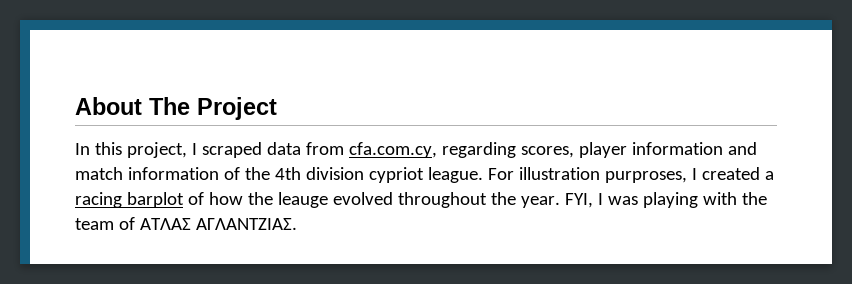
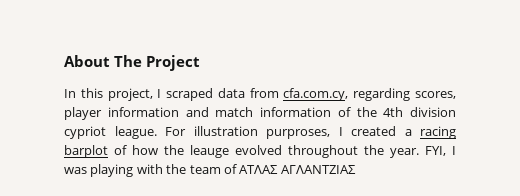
[195,218,297,230] ΑΓΛΑΝΤΖΙΑΣ. -> [280,165,356,174] ΑΓΛΑΝΤΖΙΑΣ

